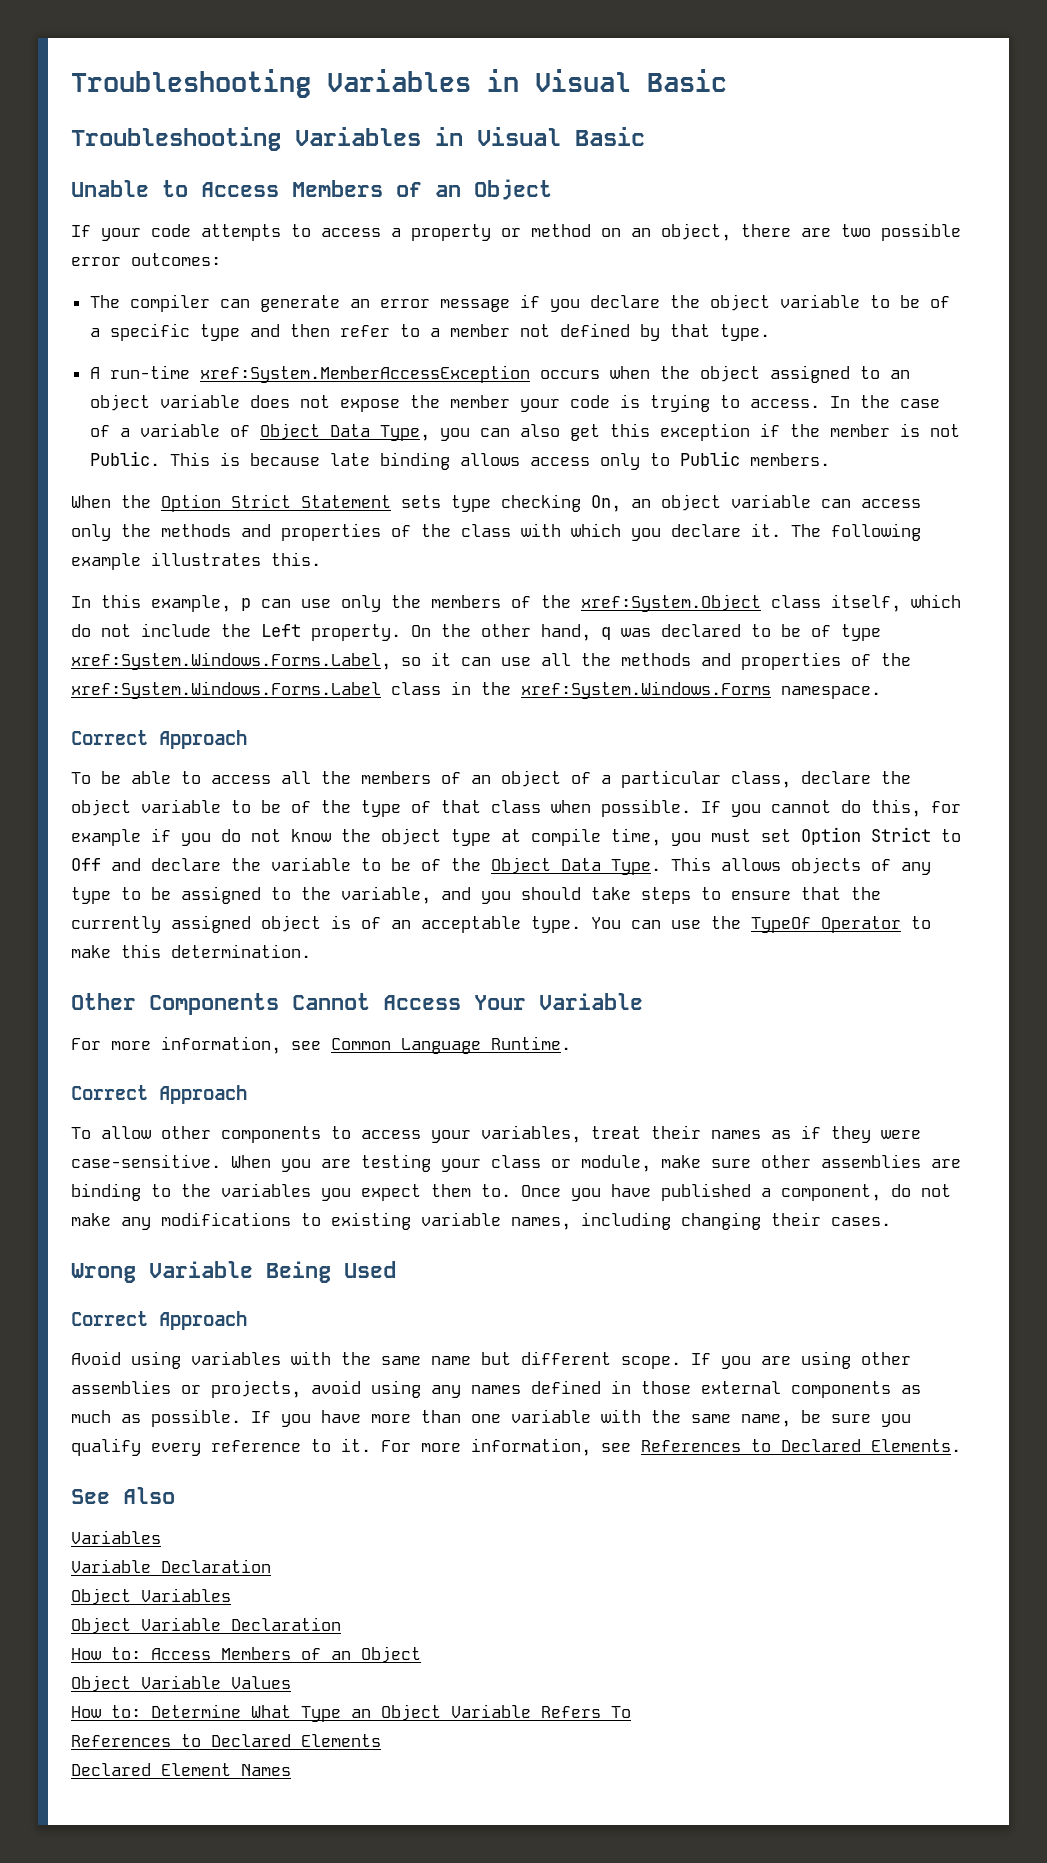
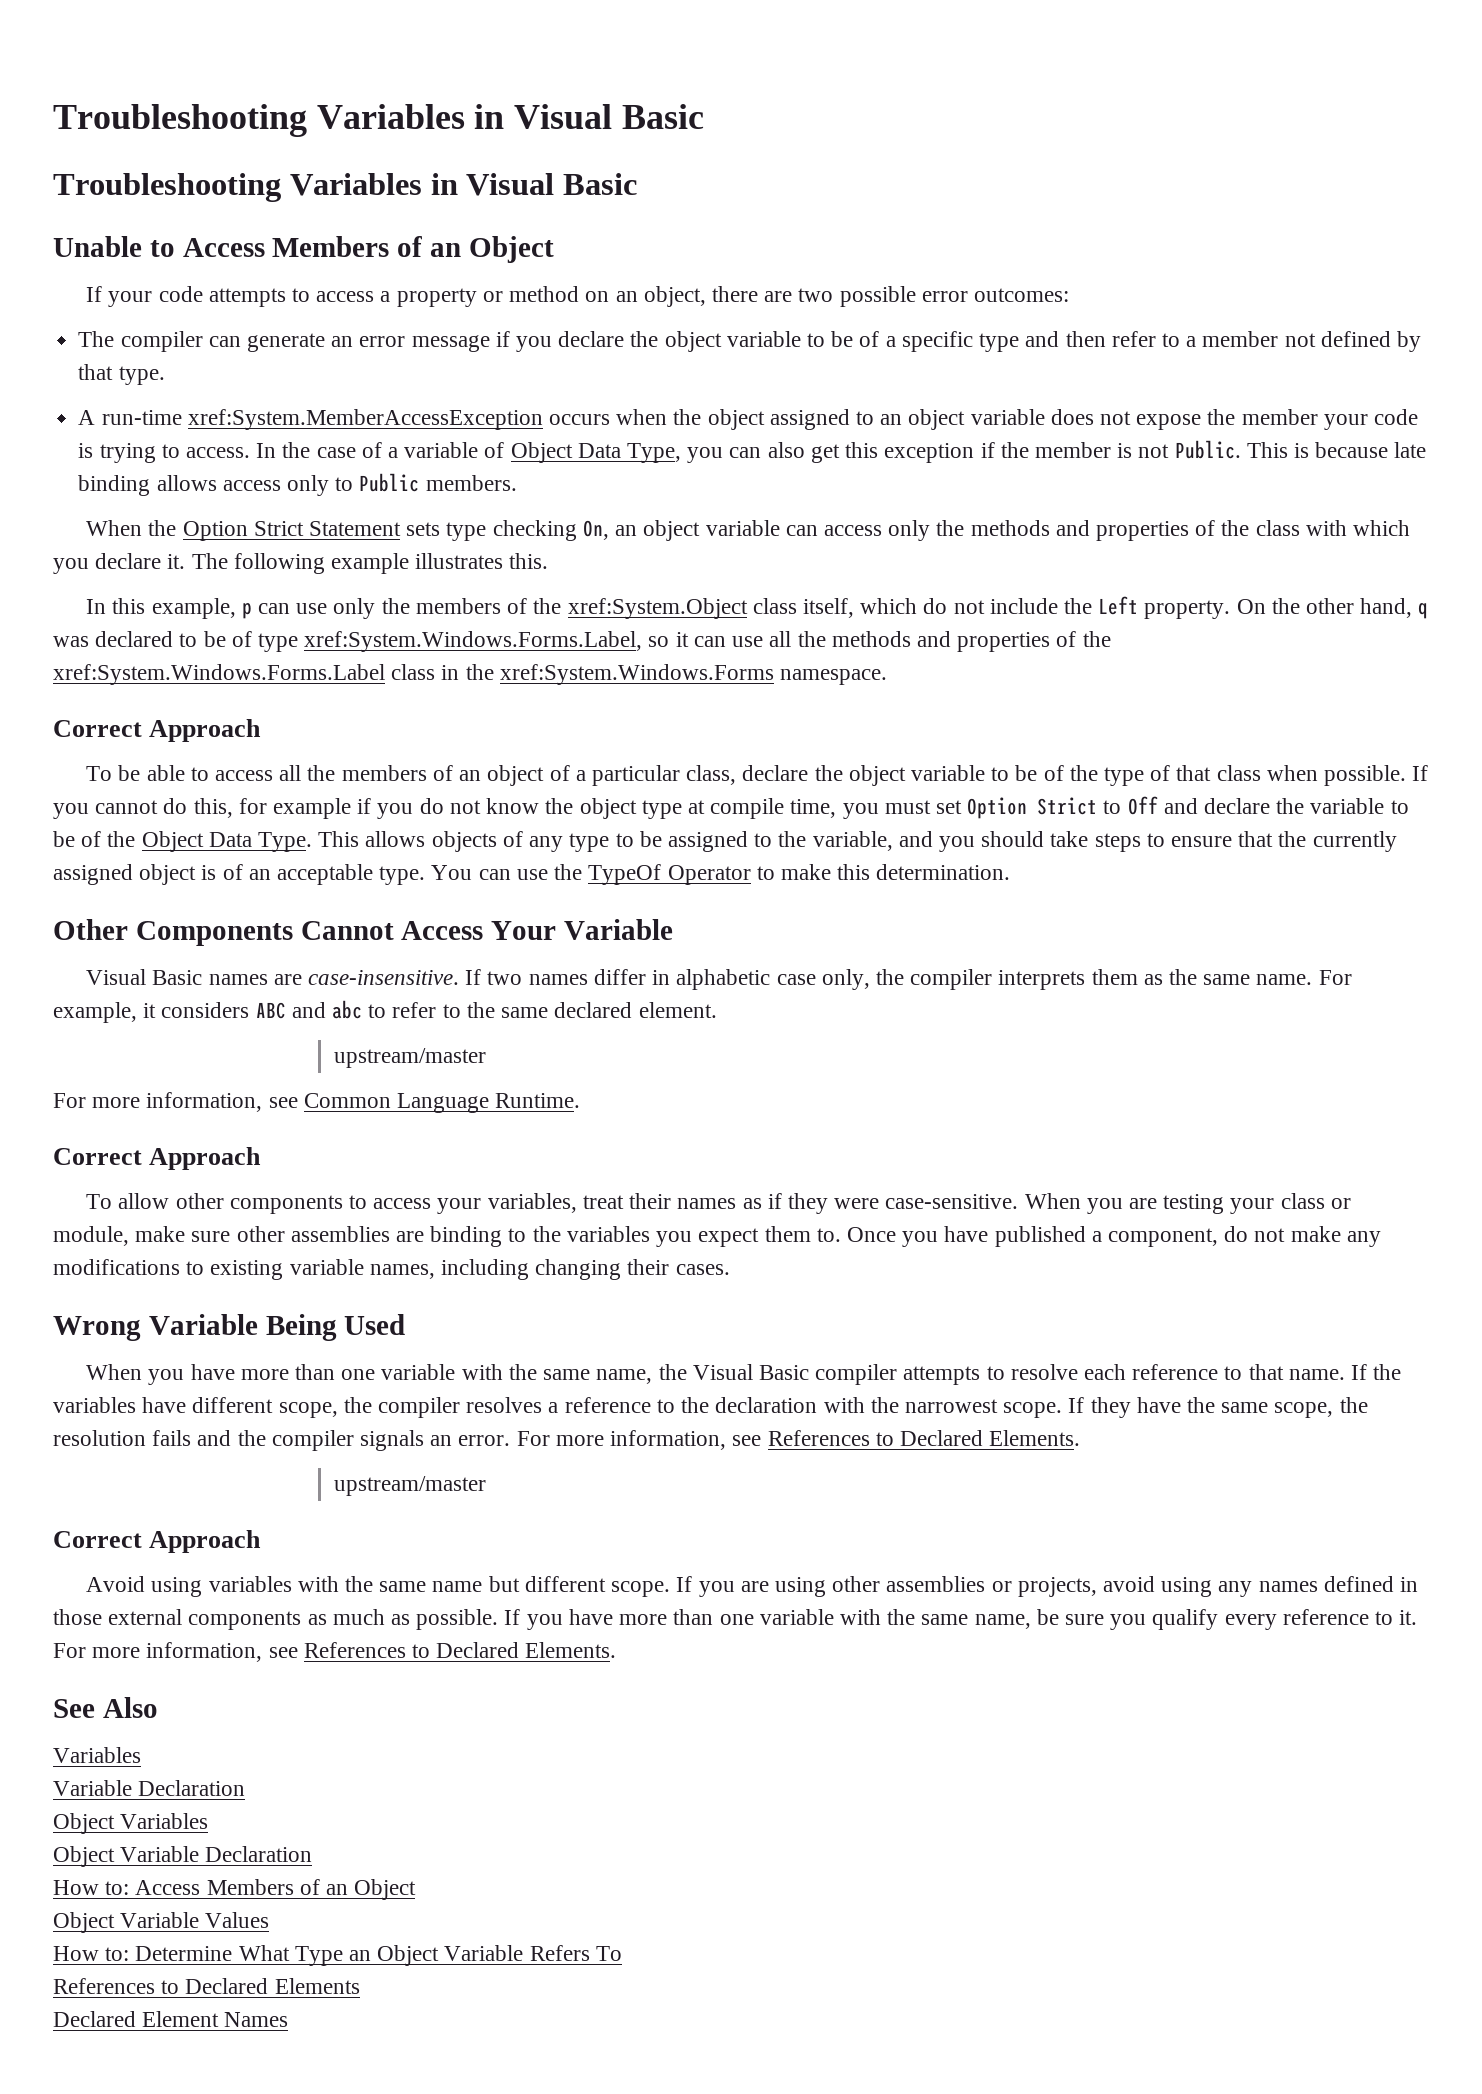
(643, 1001) none -> [86,969,1352,990] [53,1000,717,1023] [333,1048,486,1068] // Visual Basic names are case-insensitive. If two names differ in alphabetic case only, the compiler interprets them as the same name. For example, it considers ABC and abc to refer to the same declared element. // upstream/master
(396, 1269) none -> [86,1364,1402,1385] [53,1397,1368,1418] [53,1430,1081,1451] [333,1476,486,1496] // When you have more than one variable with the same name, the Visual Basic compiler attempts to resolve each reference to that name. If the variables have different scope, the compiler resolves a reference to the declaration with the narrowest scope. If they have the same scope, the resolution fails and the compiler signals an error. For more information, see References to Declared Elements. // upstream/master

